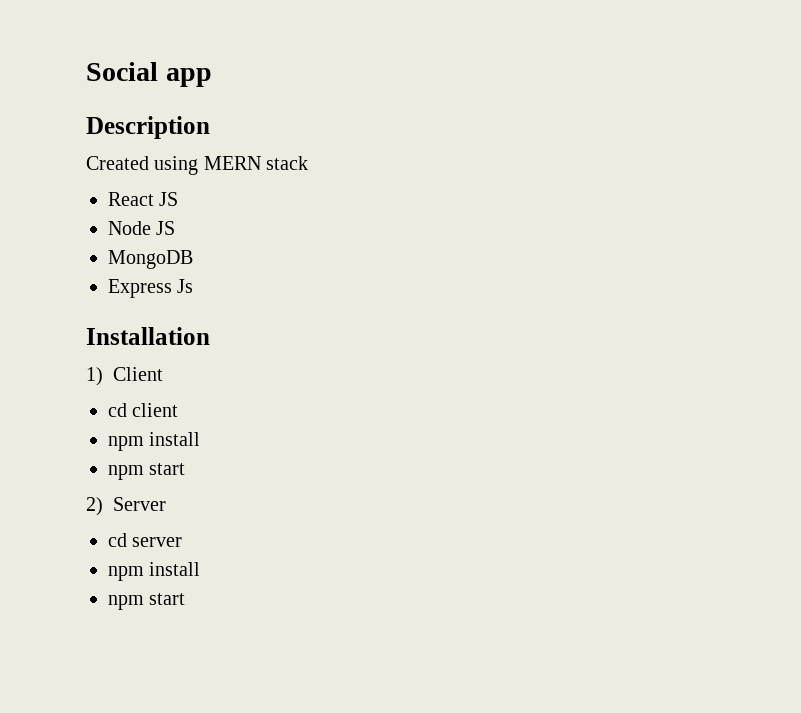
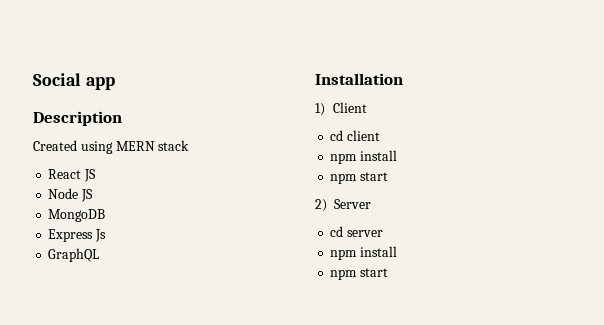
(194, 286) none -> [48,248,100,262] // GraphQL

